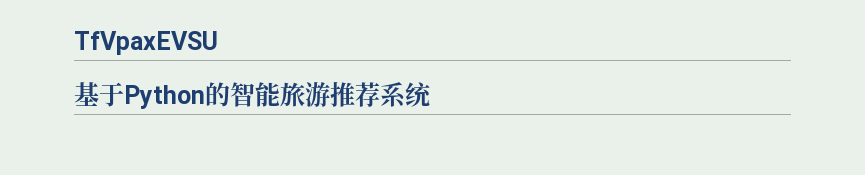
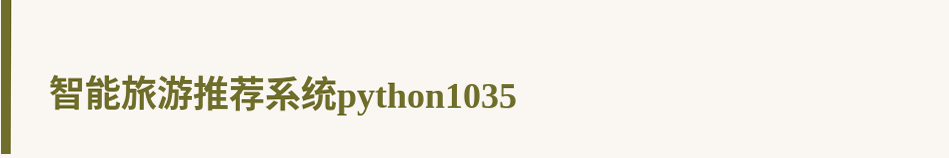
[74,31,218,55] [74,82,230,109] TfVpaxEVSU // 基于Python的 -> (48, 92) none
(432, 94) none -> [336,82,517,117] python1035

